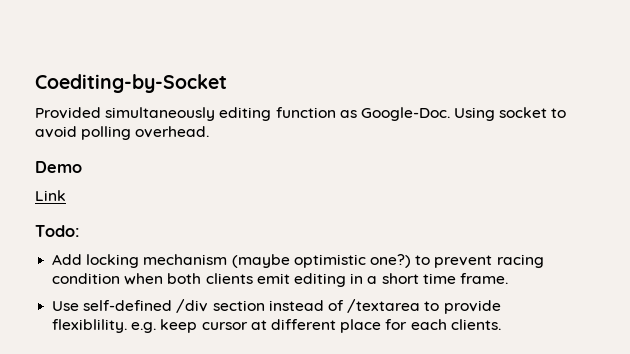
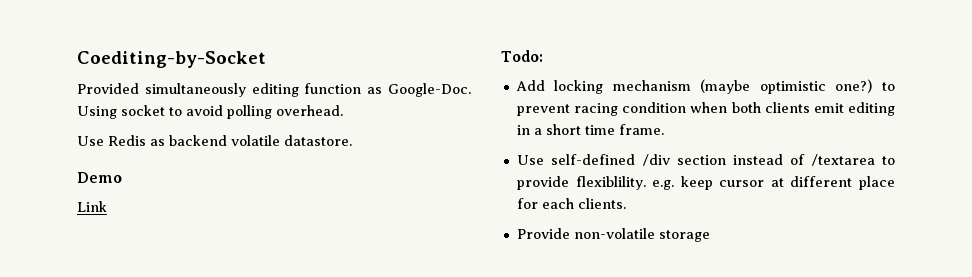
(210, 132) none -> [77,135,352,146] // Use Redis as backend volatile datastore.
(501, 324) none -> [516,228,710,242] // Provide non-volatile storage

